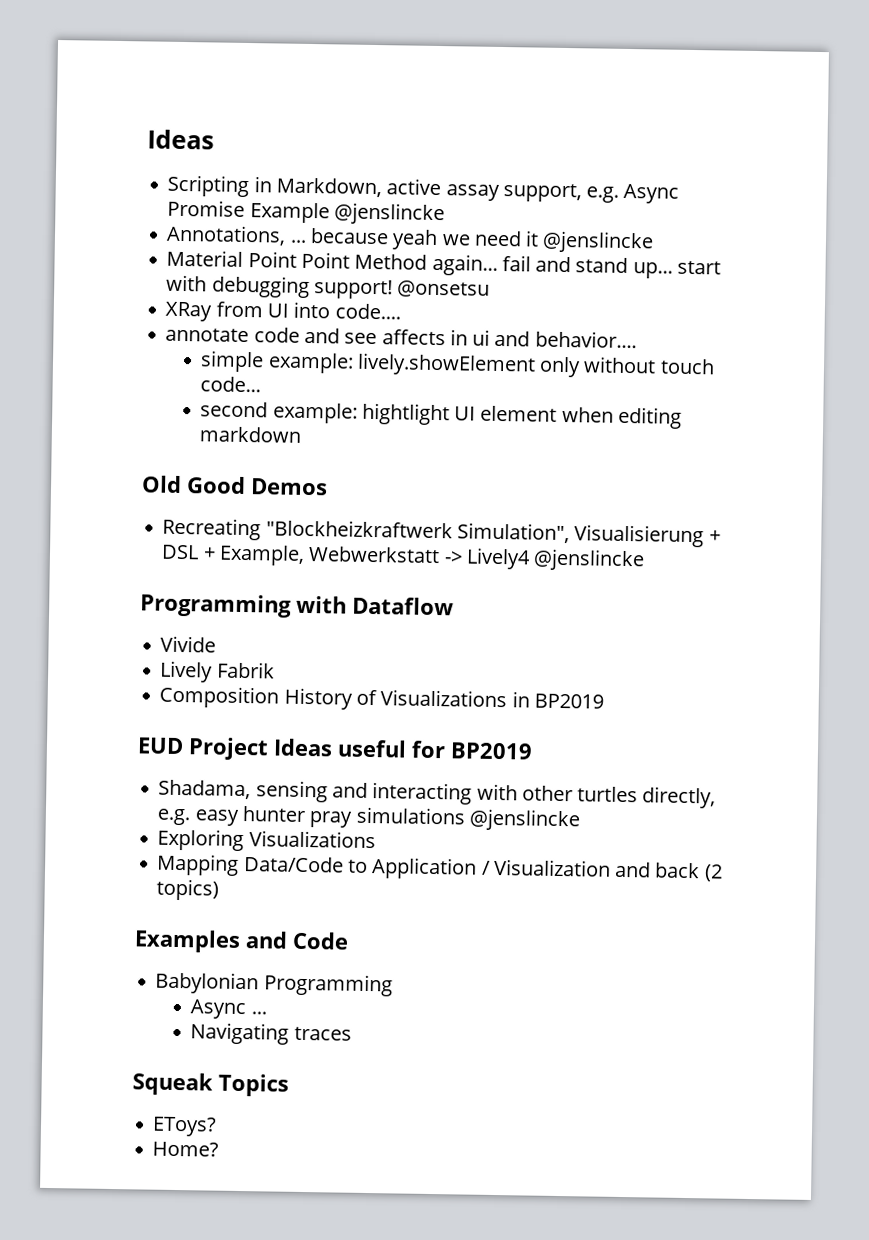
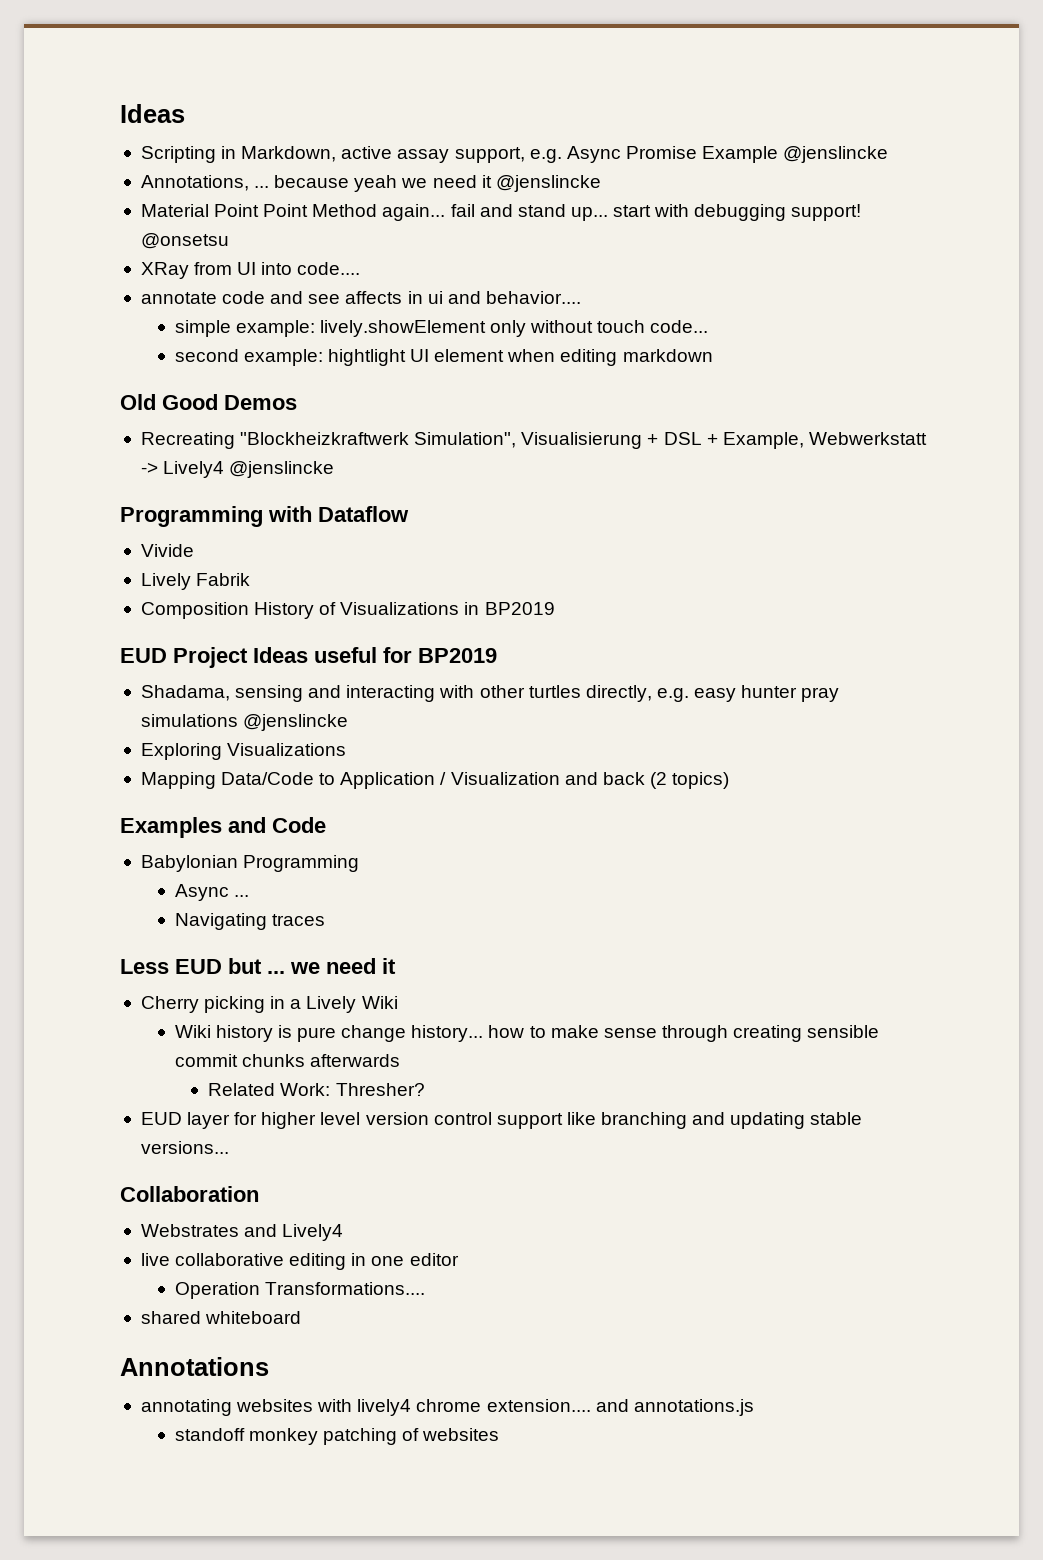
[132,1072,289,1097] [152,1116,218,1137] [152,1141,220,1157] Squeak Topics // EToys? // Home? -> [120,958,396,974] [140,996,398,1013] [174,1025,880,1042] [174,1054,400,1067] [208,1083,425,1096] [140,1112,863,1129] [140,1141,229,1154] [120,1186,259,1202] [140,1224,344,1241] [140,1253,459,1270] [174,1282,425,1299] [140,1311,302,1324] [120,1357,269,1376] [140,1399,754,1416] [174,1428,500,1445] Less EUD but ... we need it // Cherry picking in a Lively Wiki // Wiki history is pure change history... how to make sense through creating sensible commit chunks afterwards // Related Work: Thresher? // EUD layer for higher level version control support like branching and updating stable versions... // Collaboration // Webstrates and Lively4 // live collaborative editing in one editor // Operation Transformations.... // shared whiteboard // Annotations // annotating websites with lively4 chrome extension.... and annotations.js // standoff monkey patching of websites

